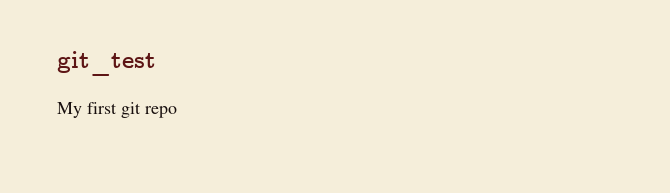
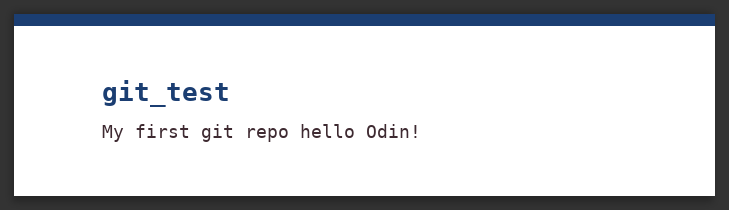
(177, 112) none -> [300,124,421,138] hello Odin!

